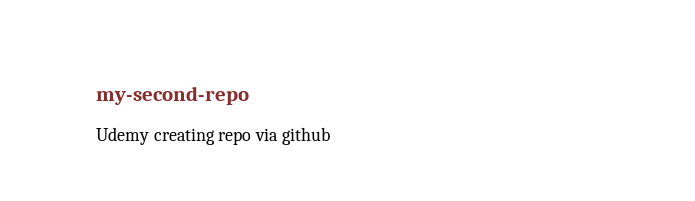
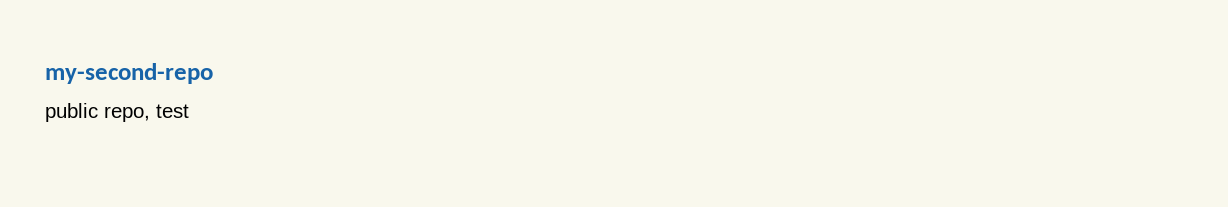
[96,127,330,145] Udemy creating repo via github -> [45,103,189,122] public repo, test

